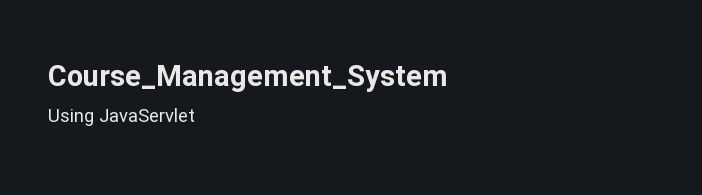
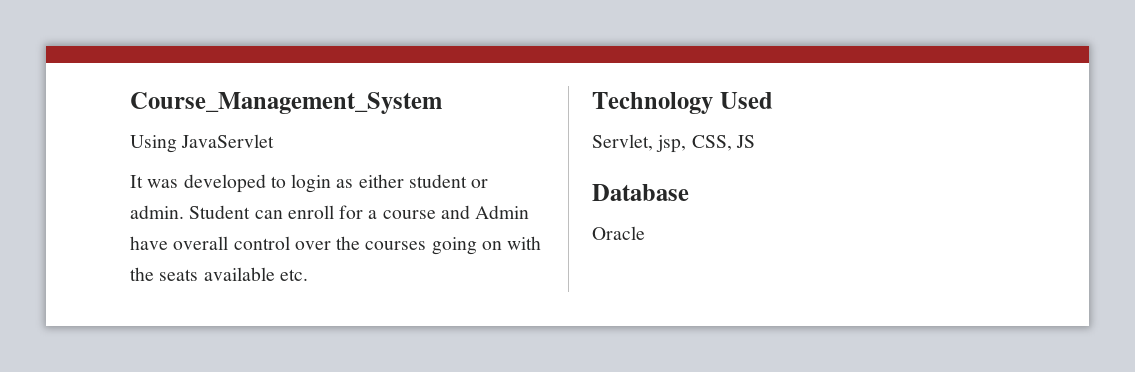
(195, 115) none -> [130,174,489,193] [130,205,530,219] [130,236,542,255] [130,267,308,281] [592,92,773,114] [592,134,755,153] [592,184,689,201] [592,226,645,240] // It was developed to login as either student or admin. Student can enroll for a course and Admin have overall control over the courses going on with the seats available etc. // Technology Used // Servlet, jsp, CSS, JS // Database // Oracle

